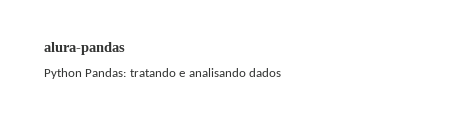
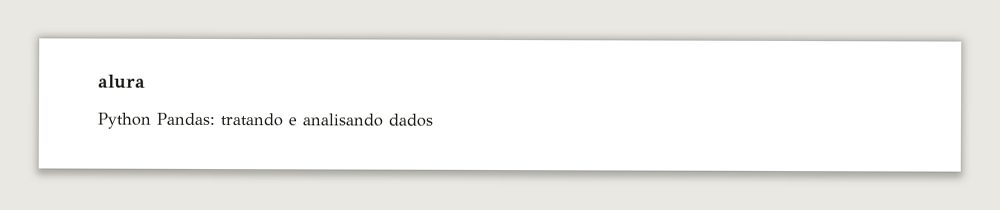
[44,42,125,55] alura-pandas -> [98,74,146,89] alura

